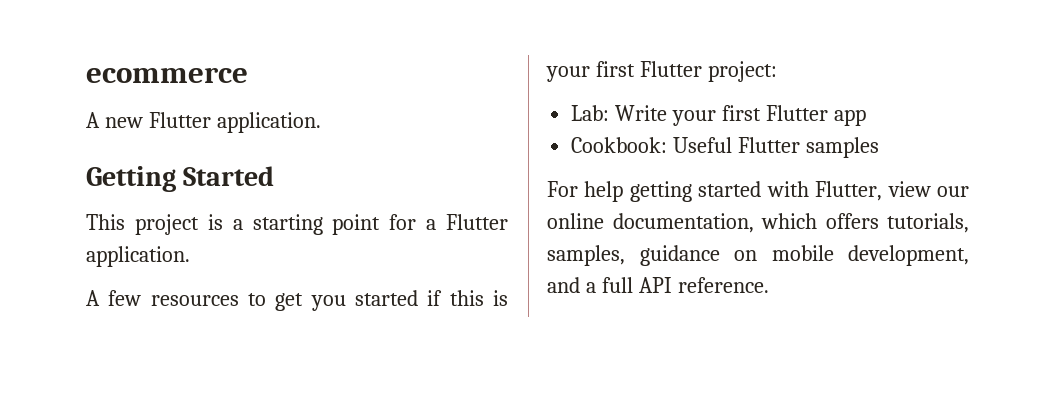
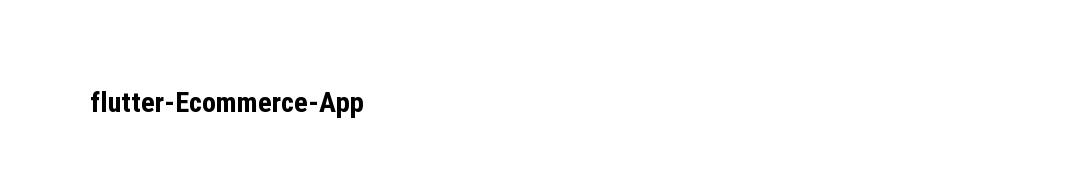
[86,67,248,83] [86,112,321,133] [86,166,275,192] [86,214,508,235] [86,246,190,267] [86,290,508,311] [546,61,777,82] [571,105,866,126] [571,137,880,158] [547,181,970,202] [547,213,969,233] [547,245,969,266] [547,277,769,293] ecommerce // A new Flutter application. // Getting Started // This project is a starting point for a Flutter application. // A few resources to get you started if this is your first Flutter project: // Lab: Write your first Flutter app // Cookbook: Useful Flutter samples // For help getting started with Flutter, view our online documentation, which offers tutorials, samples, guidance on mobile development, and a full API reference. -> [90,91,364,118] flutter-Ecommerce-App

